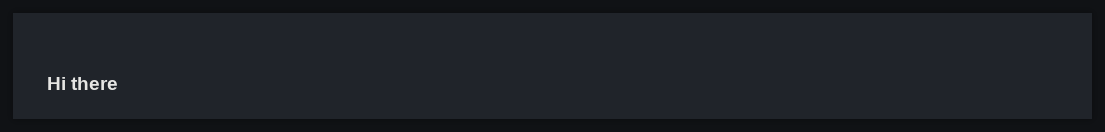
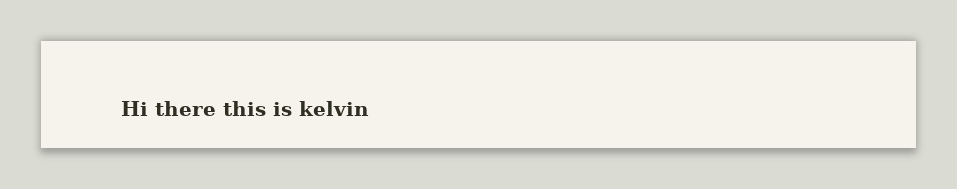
(119, 83) none -> [223,101,369,116] this is kelvin

